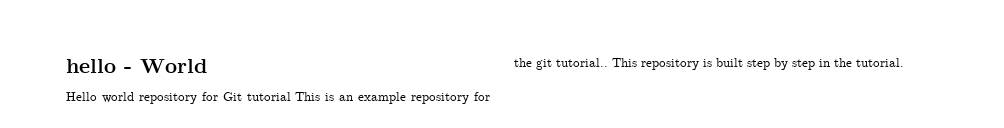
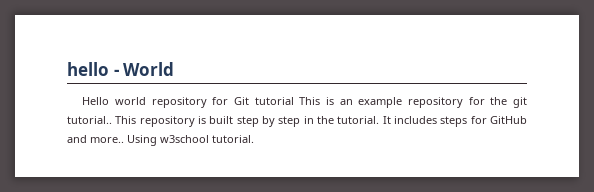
(904, 62) none -> [382,116,527,127] [67,135,254,146] It includes steps for GitHub and more.. Using w3school tutorial.

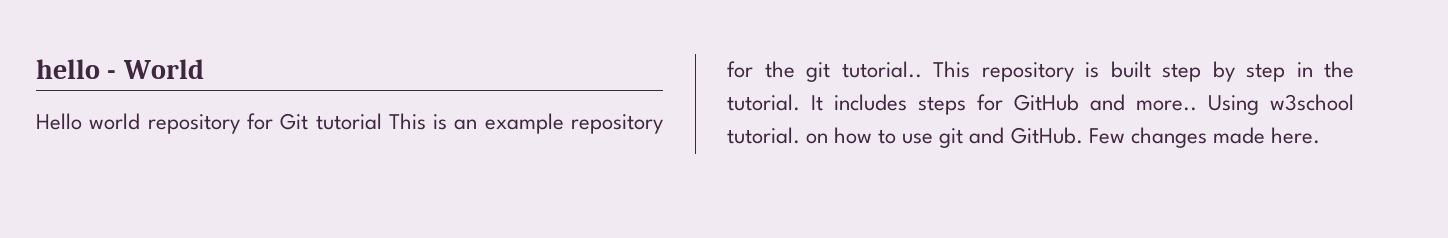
(254, 139) none -> [806,127,1320,148] on how to use git and GitHub. Few changes made here.

